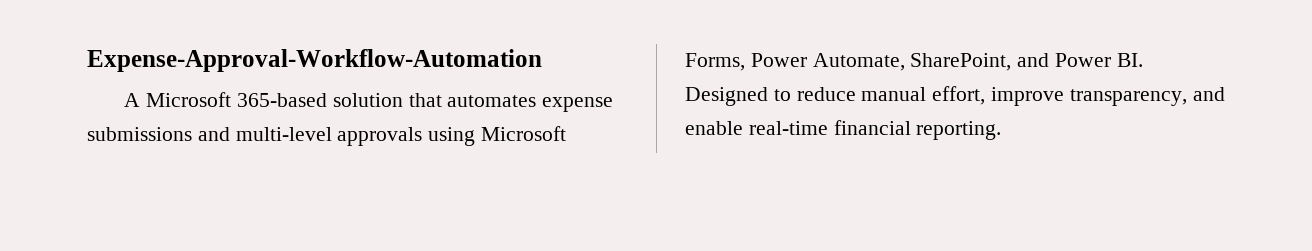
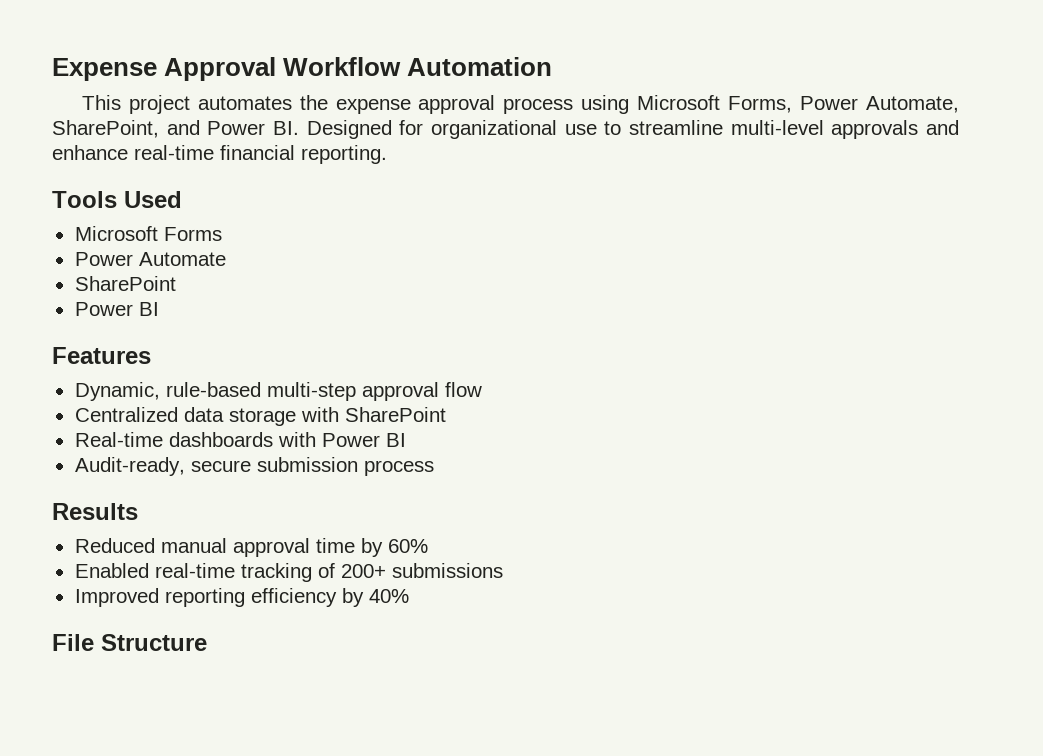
[87,49,542,72] [124,92,614,112] [87,127,423,146] Expense-Approval-Workflow-Automation // A Microsoft 365-based solution that automates expense submissions and multi-level approvals -> [52,57,553,81] [81,95,574,114] Expense Approval Workflow Automation // This project automates the expense approval process
[773,86,1225,106] [685,120,1002,140] to reduce manual effort, improve transparency, and enable real-time financial reporting. -> [399,120,959,139] [52,145,387,164] [52,191,182,208] [74,226,222,241] [74,252,226,266] [74,276,176,291] [74,302,159,316] [52,347,151,364] [74,382,482,401] [74,407,446,426] [74,432,406,447] [74,457,434,476] [52,503,138,520] [74,538,428,557] [74,563,503,582] [74,588,409,607] [52,634,207,651] for organizational use to streamline multi-level approvals and enhance real-time financial reporting. // Tools Used // Microsoft Forms // Power Automate // SharePoint // Power BI // Features // Dynamic, rule-based multi-step approval flow // Centralized data storage with SharePoint // Real-time dashboards with Power BI // Audit-ready, secure submission process // Results // Reduced manual approval time by 60% // Enabled real-time tracking of 200+ submissions // Improved reporting efficiency by 40% // File Structure

